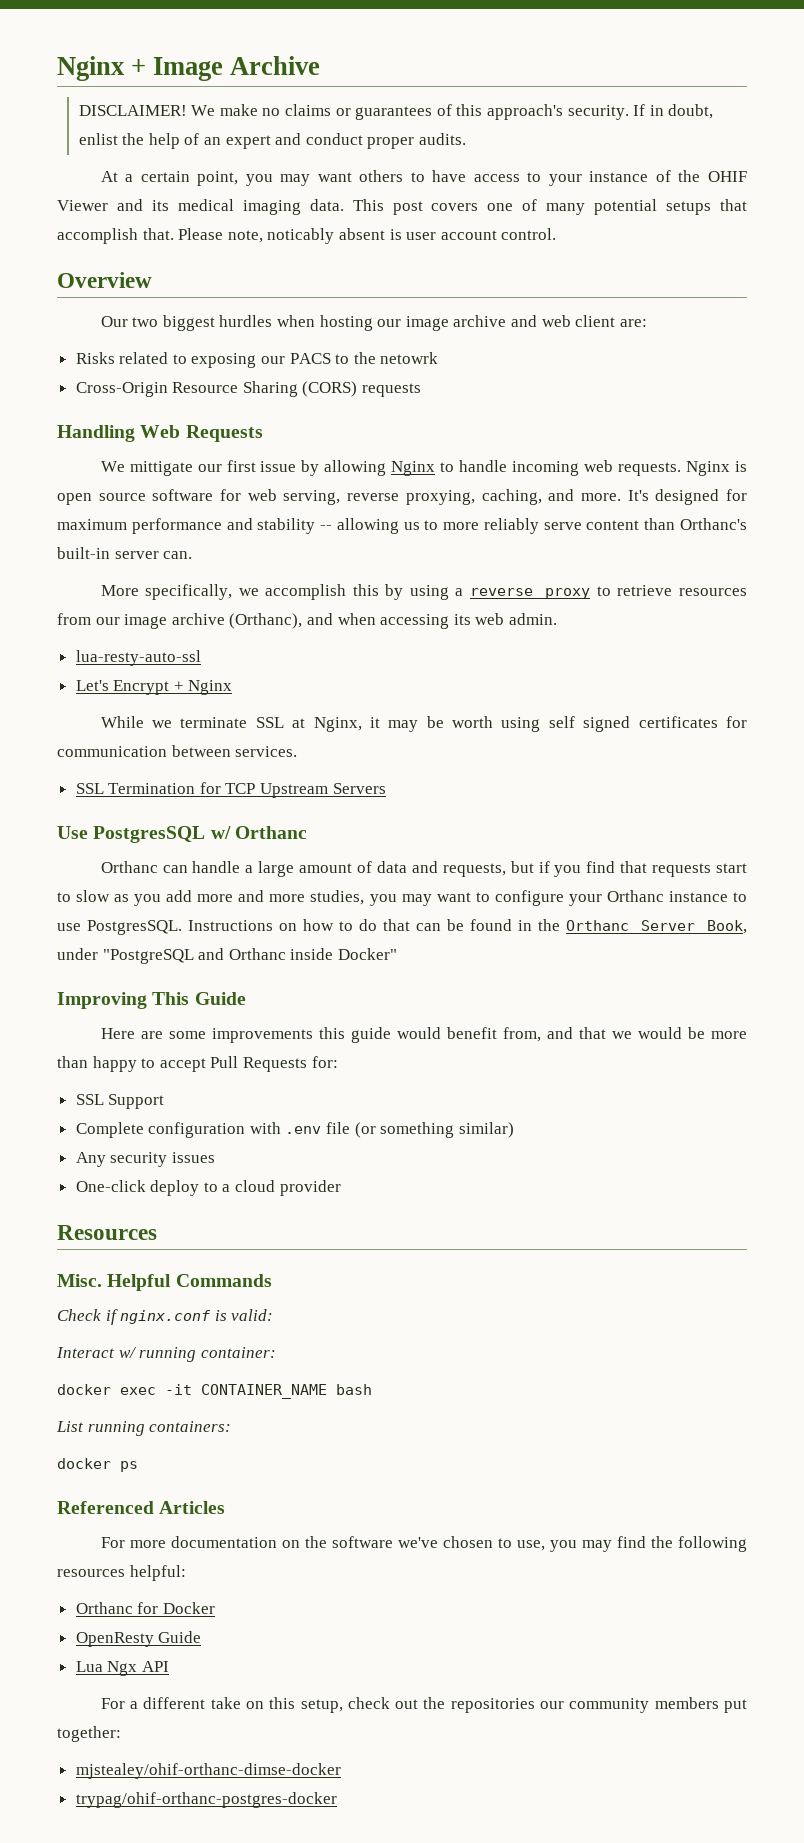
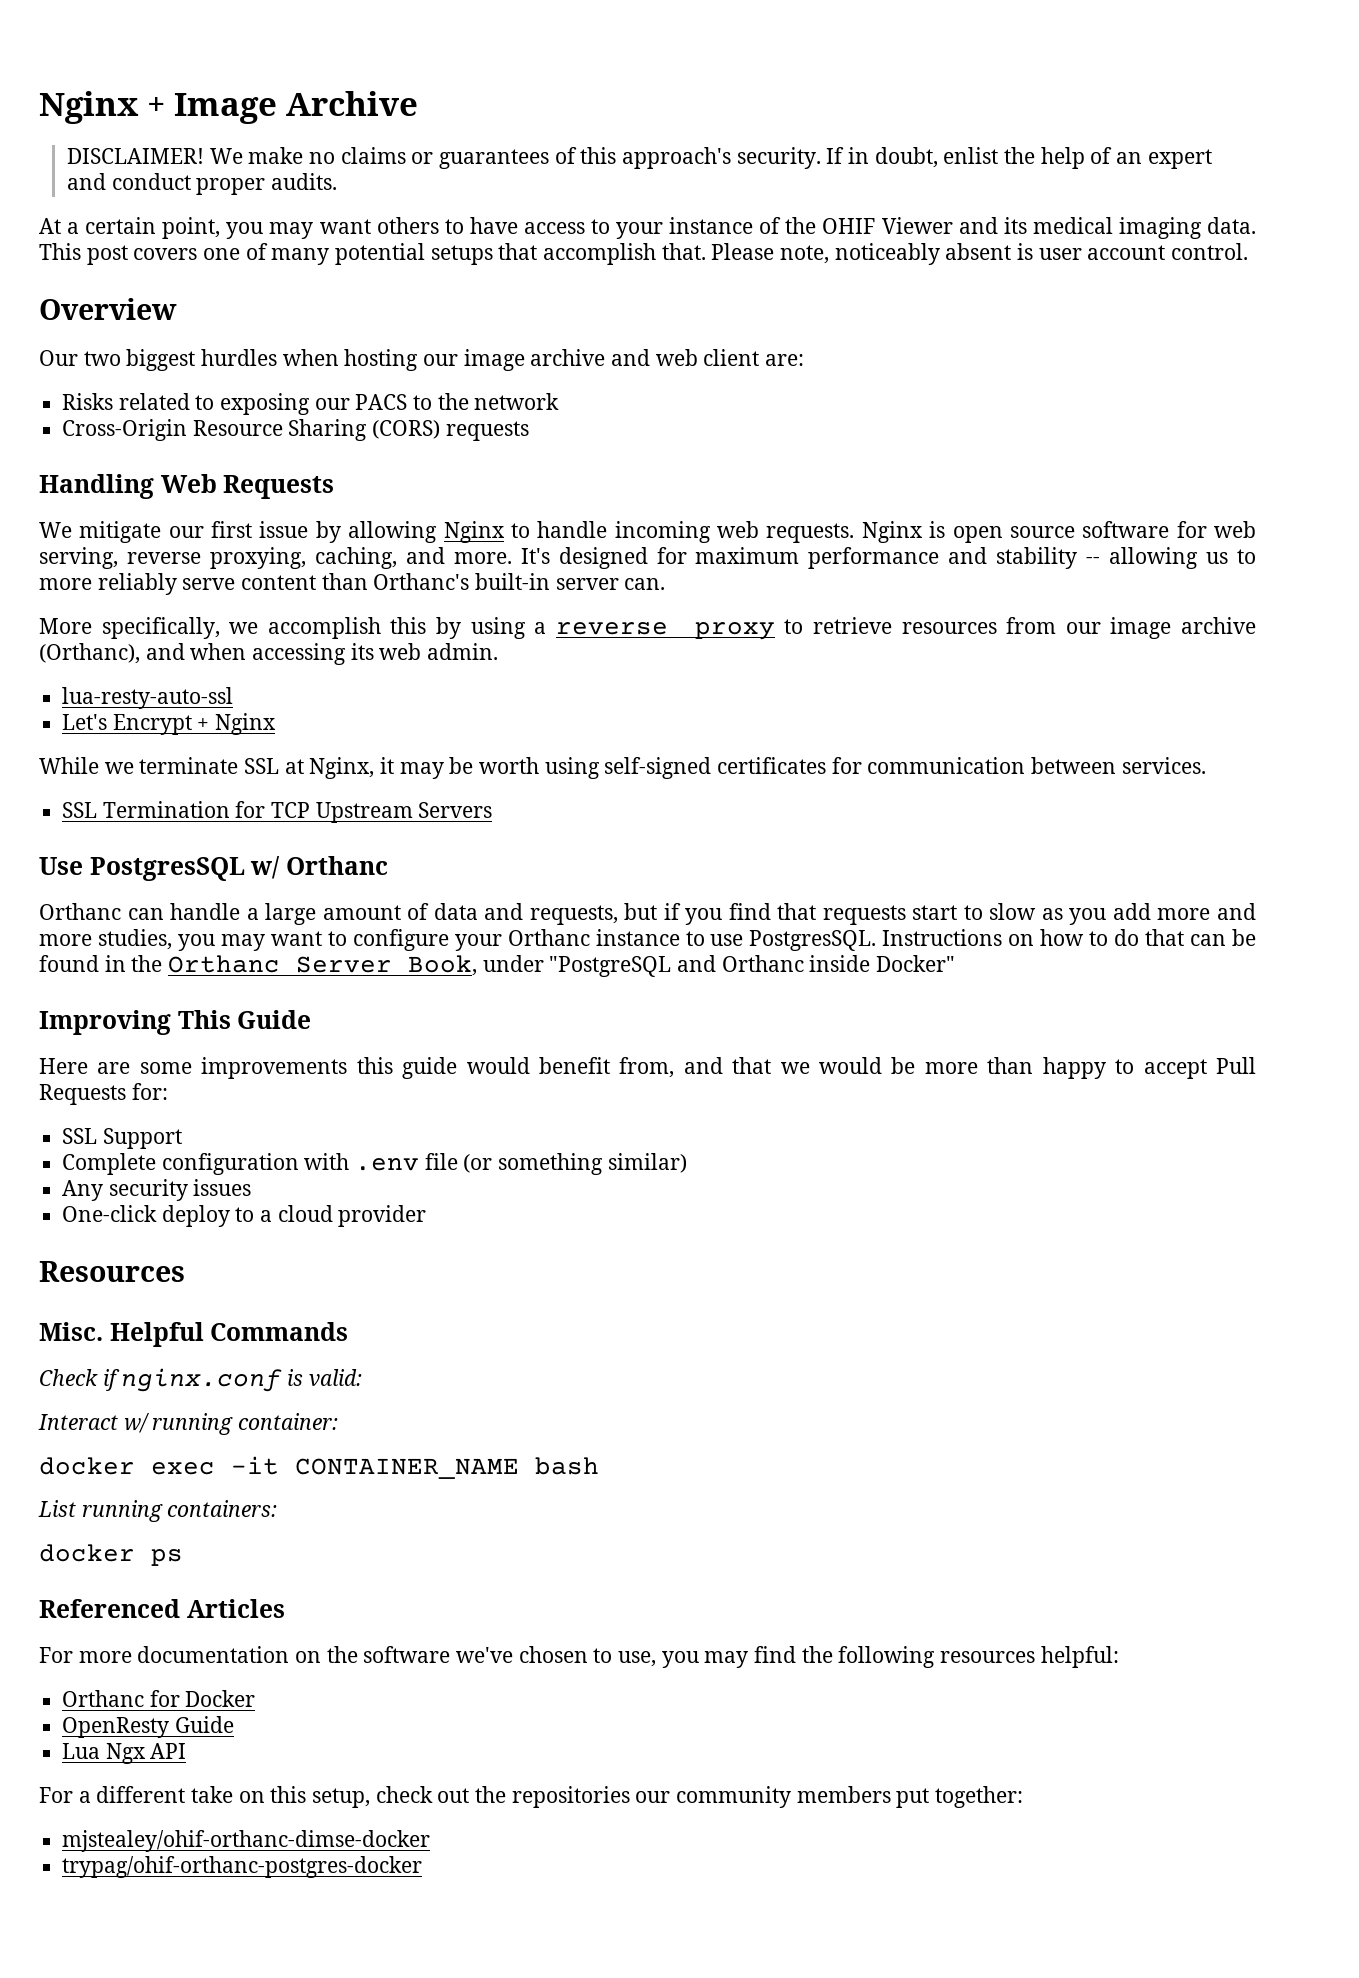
[267,228,335,244] noticably -> [834,243,940,265] noticeably
[380,352,439,364] netowrk -> [474,393,560,410] network
[129,461,193,476] mittigate -> [79,521,162,543] mitigate
[548,716,631,732] self signed -> [604,757,712,779] self-signed

